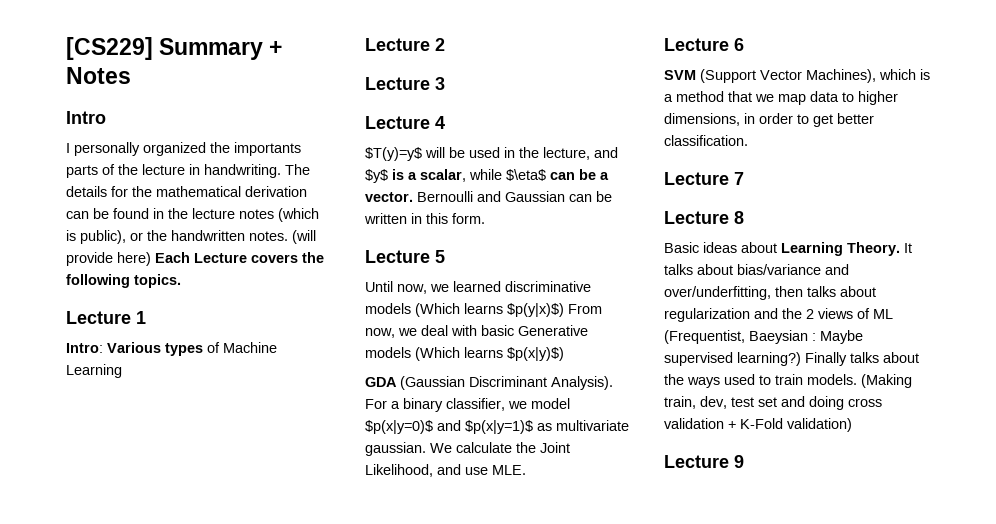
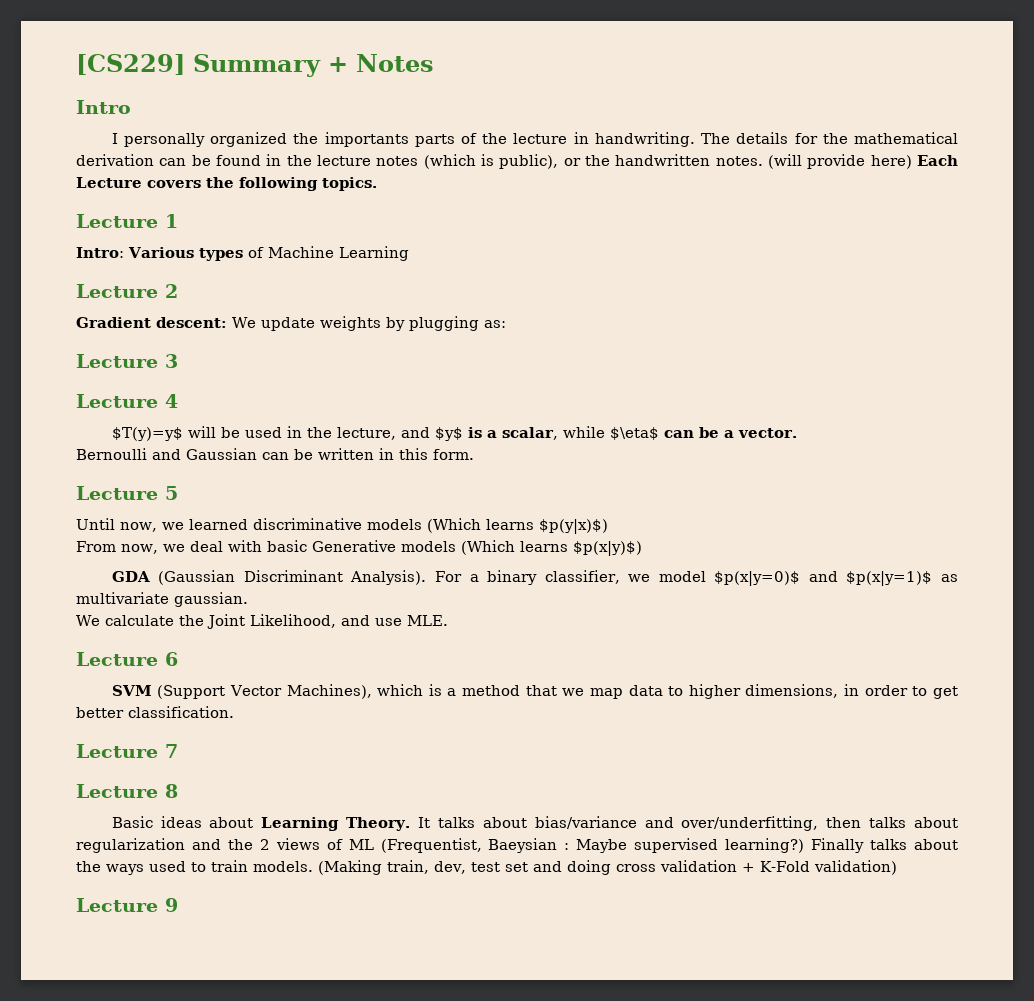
(445, 44) none -> [76,316,506,331] // Gradient descent: We update weights by plugging as:
(413, 197) none -> (797, 433) //
(564, 310) none -> (608, 526) //
(426, 449) none -> (248, 599) //

